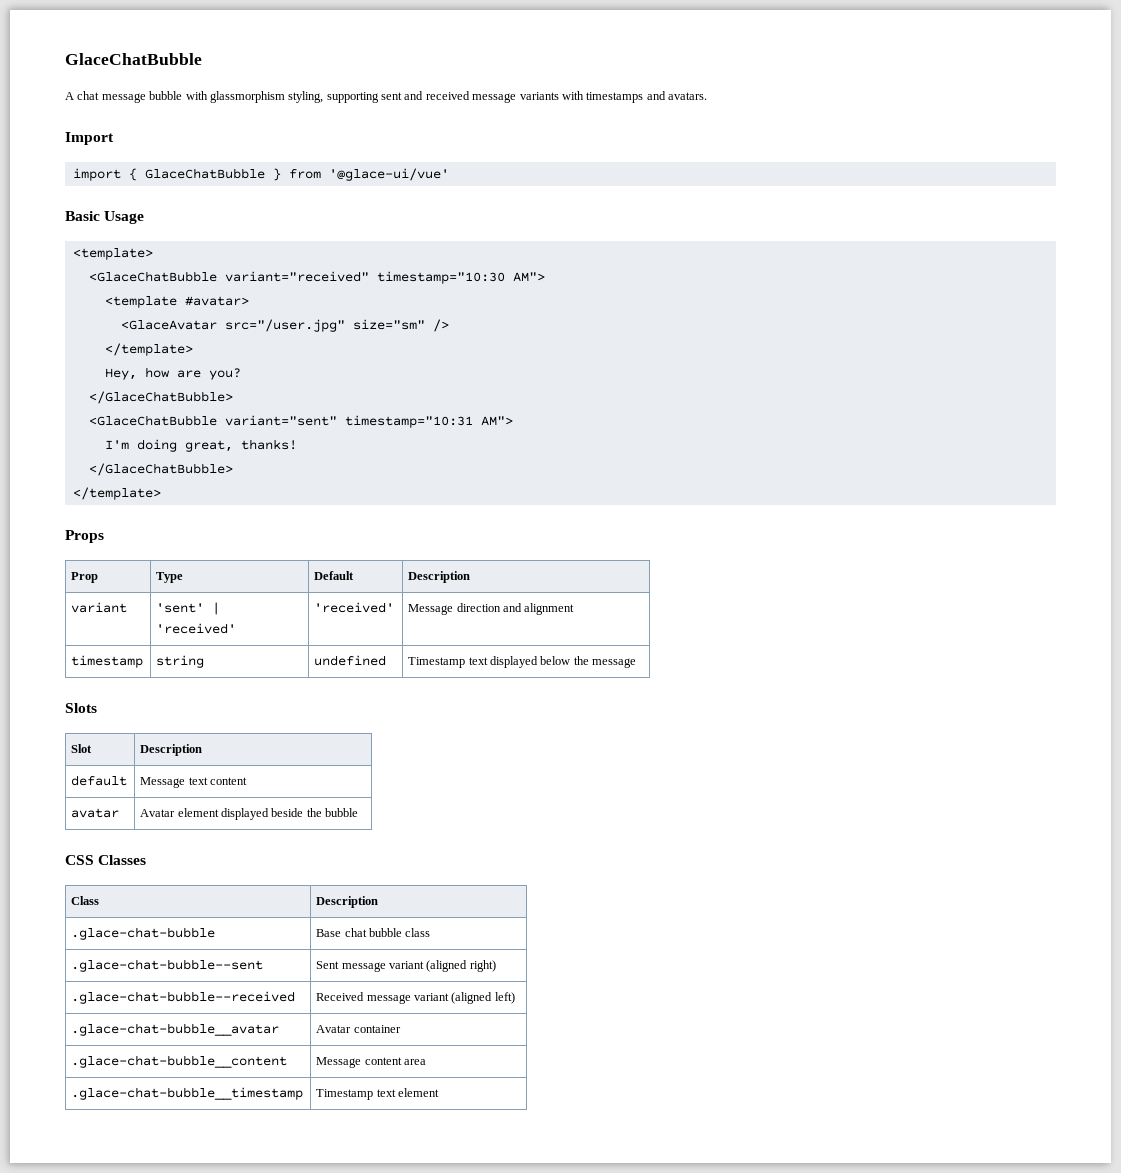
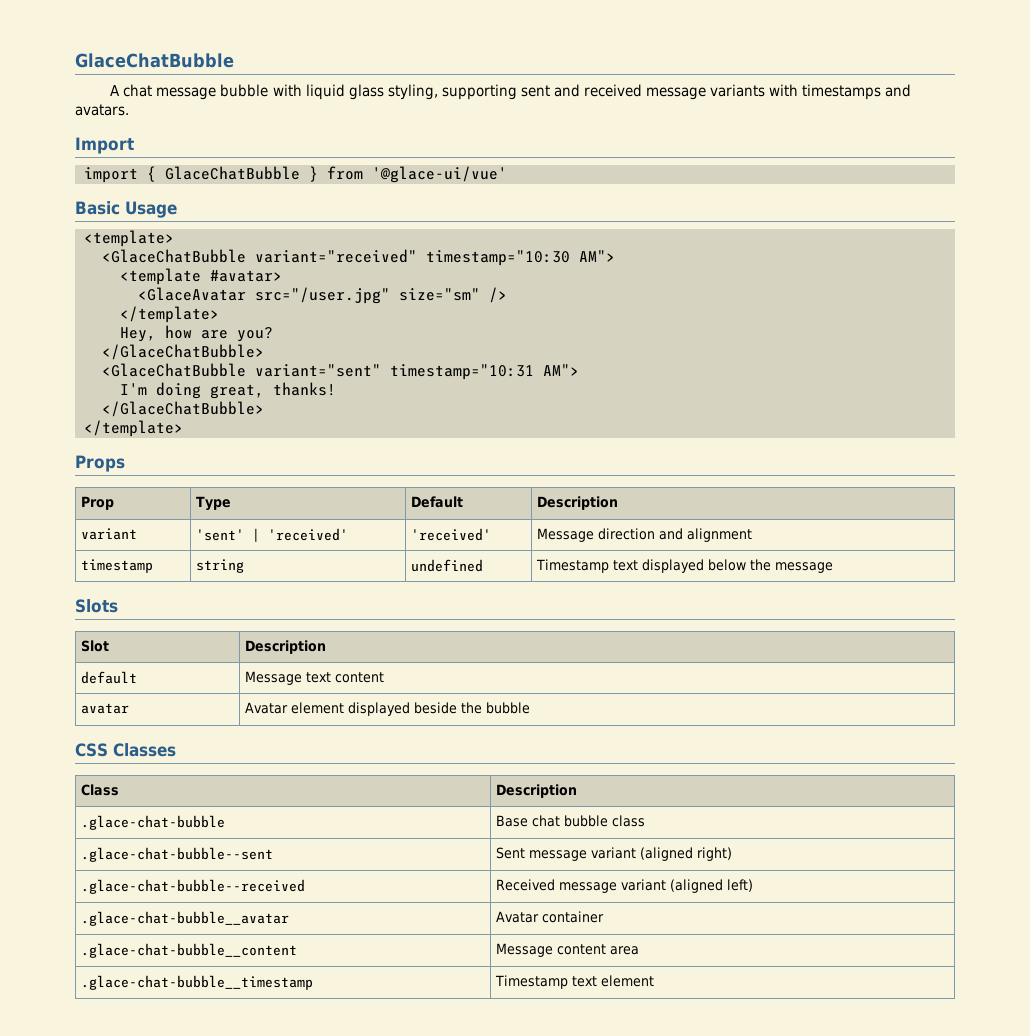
[209,91,285,103] glassmorphism -> [305,84,384,100] liquid glass

